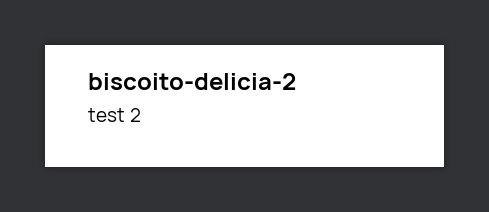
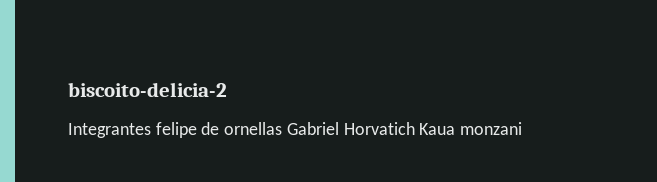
[88,108,142,122] test 2 -> [68,122,523,138] Integrantes felipe de ornellas Gabriel Horvatich Kaua monzani

